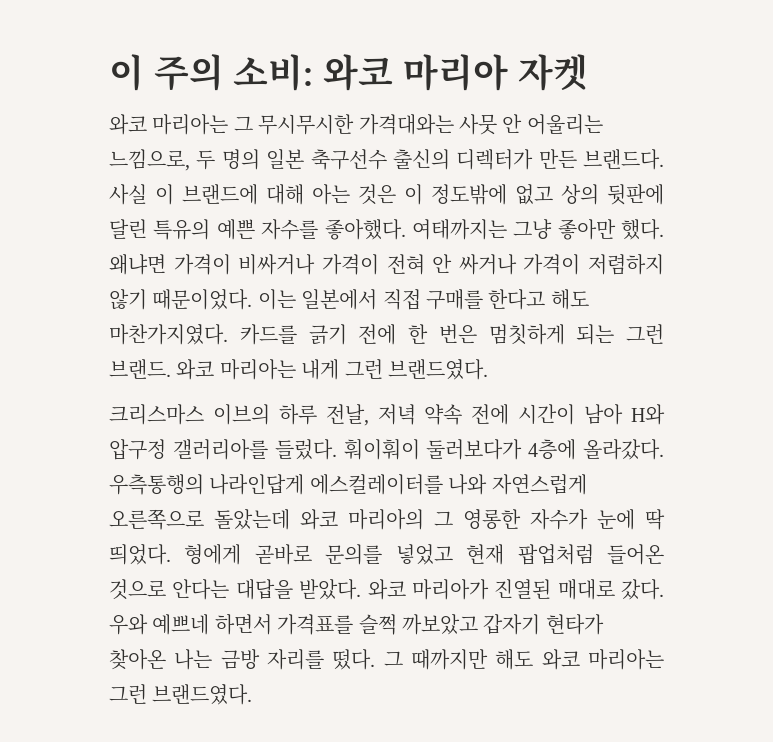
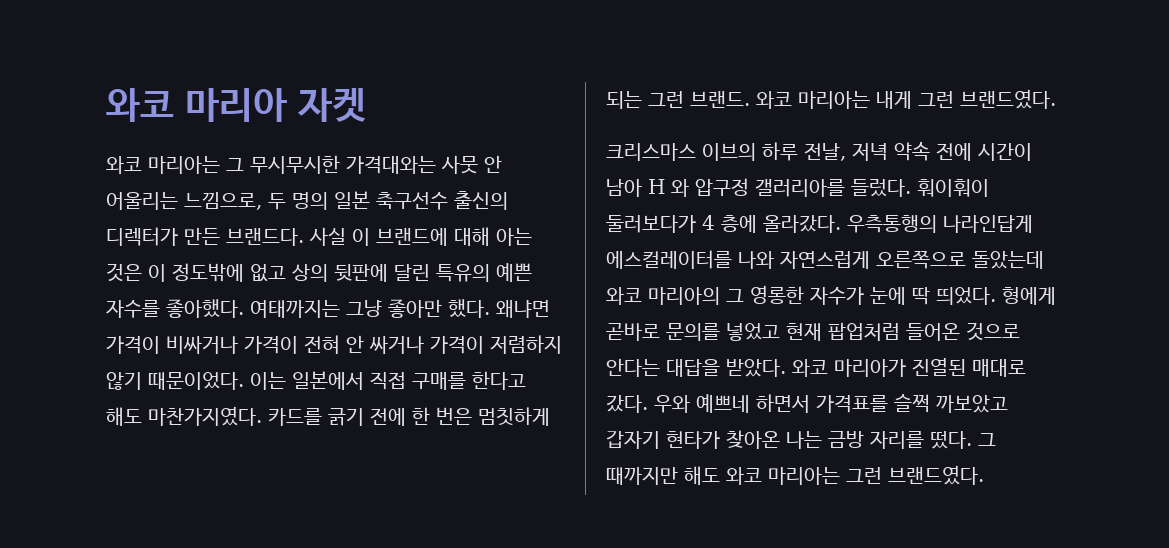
[109,54,314,91] 이 주의 소비: -> (106, 105) none
[631,404,666,425] H와 -> [648,179,689,197] H 와
[528,439,577,460] 4층에 -> [702,215,757,233] 4 층에

